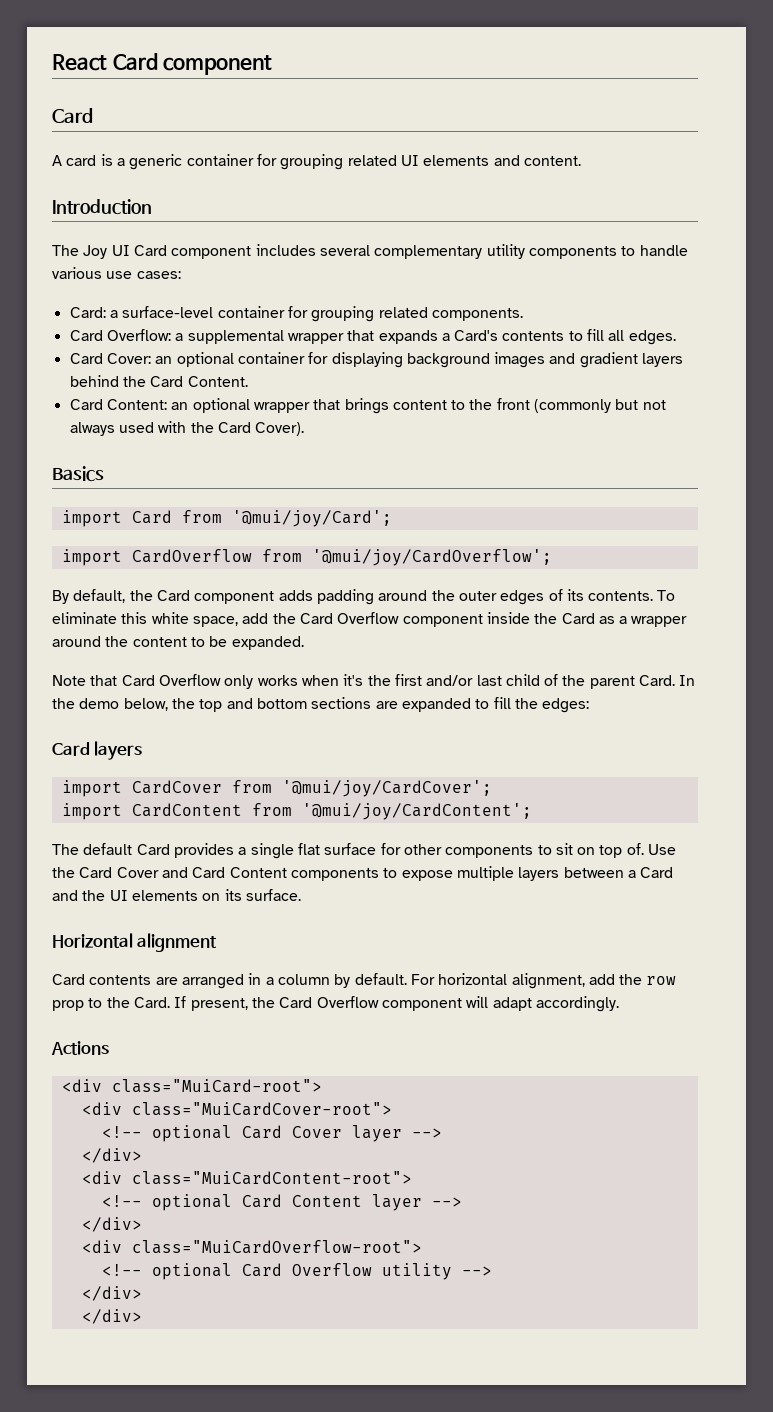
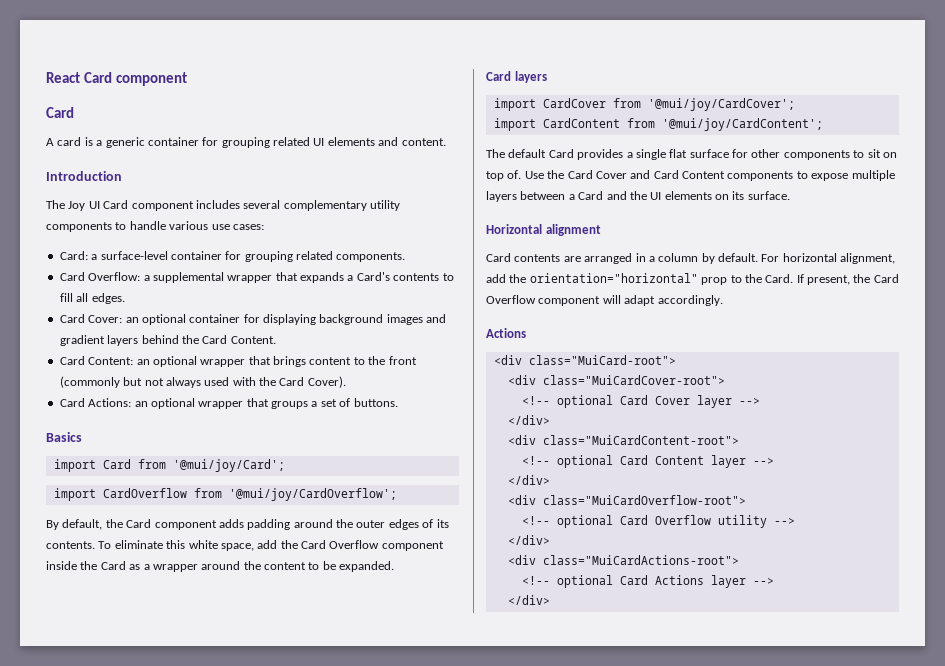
(305, 429) none -> [59,398,398,409] // Card Actions: an optional wrapper that groups a set of buttons.
[52,674,696,689] [52,697,590,713] // Note that Card Overflow only works when it's the first and/or last child of the parent Card. In the demo below, the top and bottom sections are expanded to fill the edges: -> (395, 566) none
[646,976,677,985] row -> [529,273,698,283] orientation="horizontal"
(142, 1293) none -> [507,555,739,565] [521,575,774,588] // <div class="MuiCardActions-root"> // <!-- optional Card Actions layer -->

